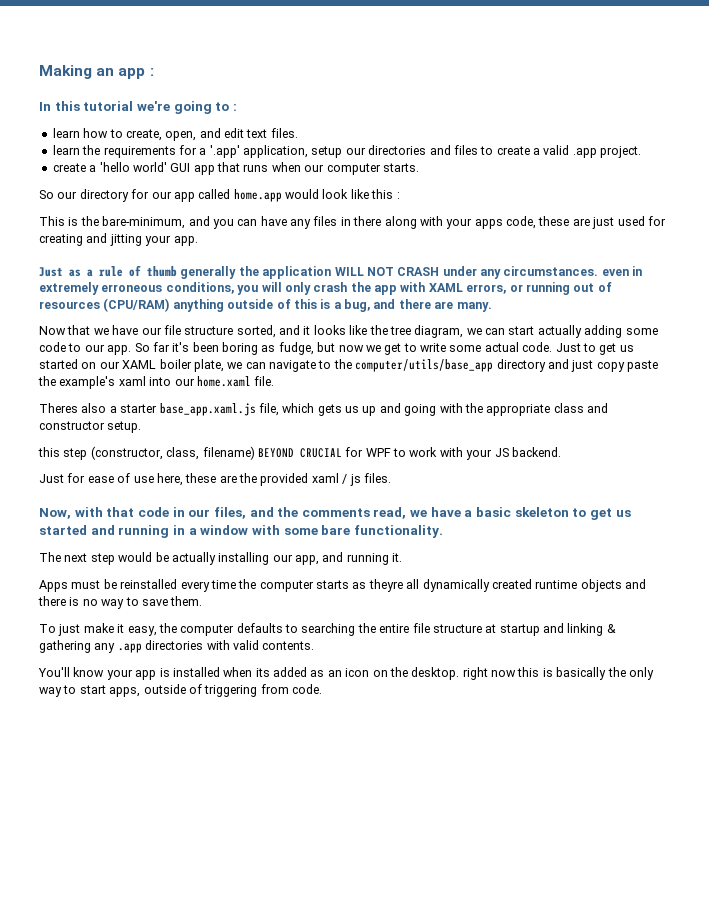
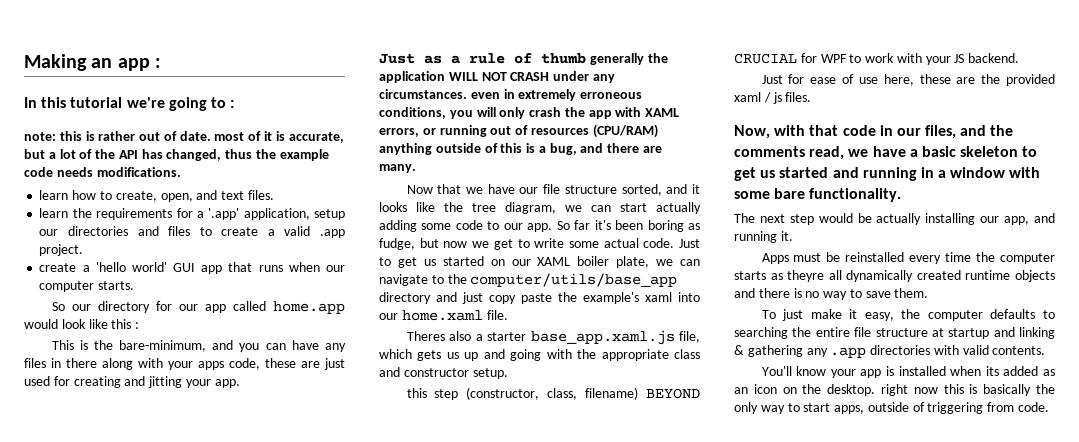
(237, 107) none -> [24,131,344,143] [24,149,329,161] [24,167,181,177] // note: this is rather out of date. most of it is accurate, but a lot of the API has changed, thus the example code needs modifications.
[224,128,244,138] edit -> (218, 195) none

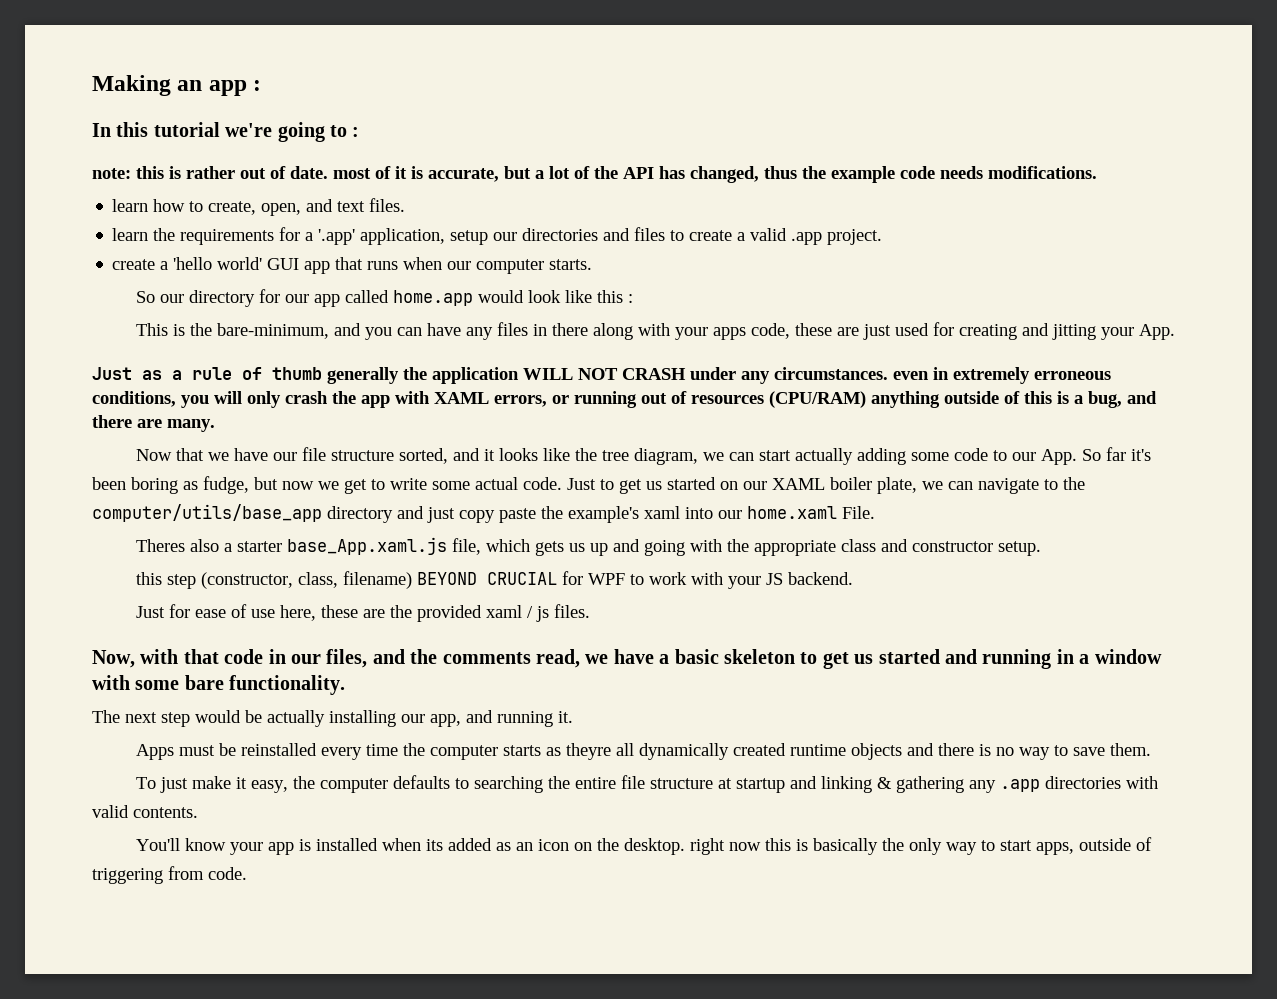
[214,379,240,388] app. -> [1139,324,1176,340] App.
[527,223,553,232] app. -> [1041,449,1078,465] App.
[486,310,508,320] file. -> [842,506,875,519] File.
[530,330,675,345] base_app.xaml.js -> [287,537,448,555] base_App.xaml.js

